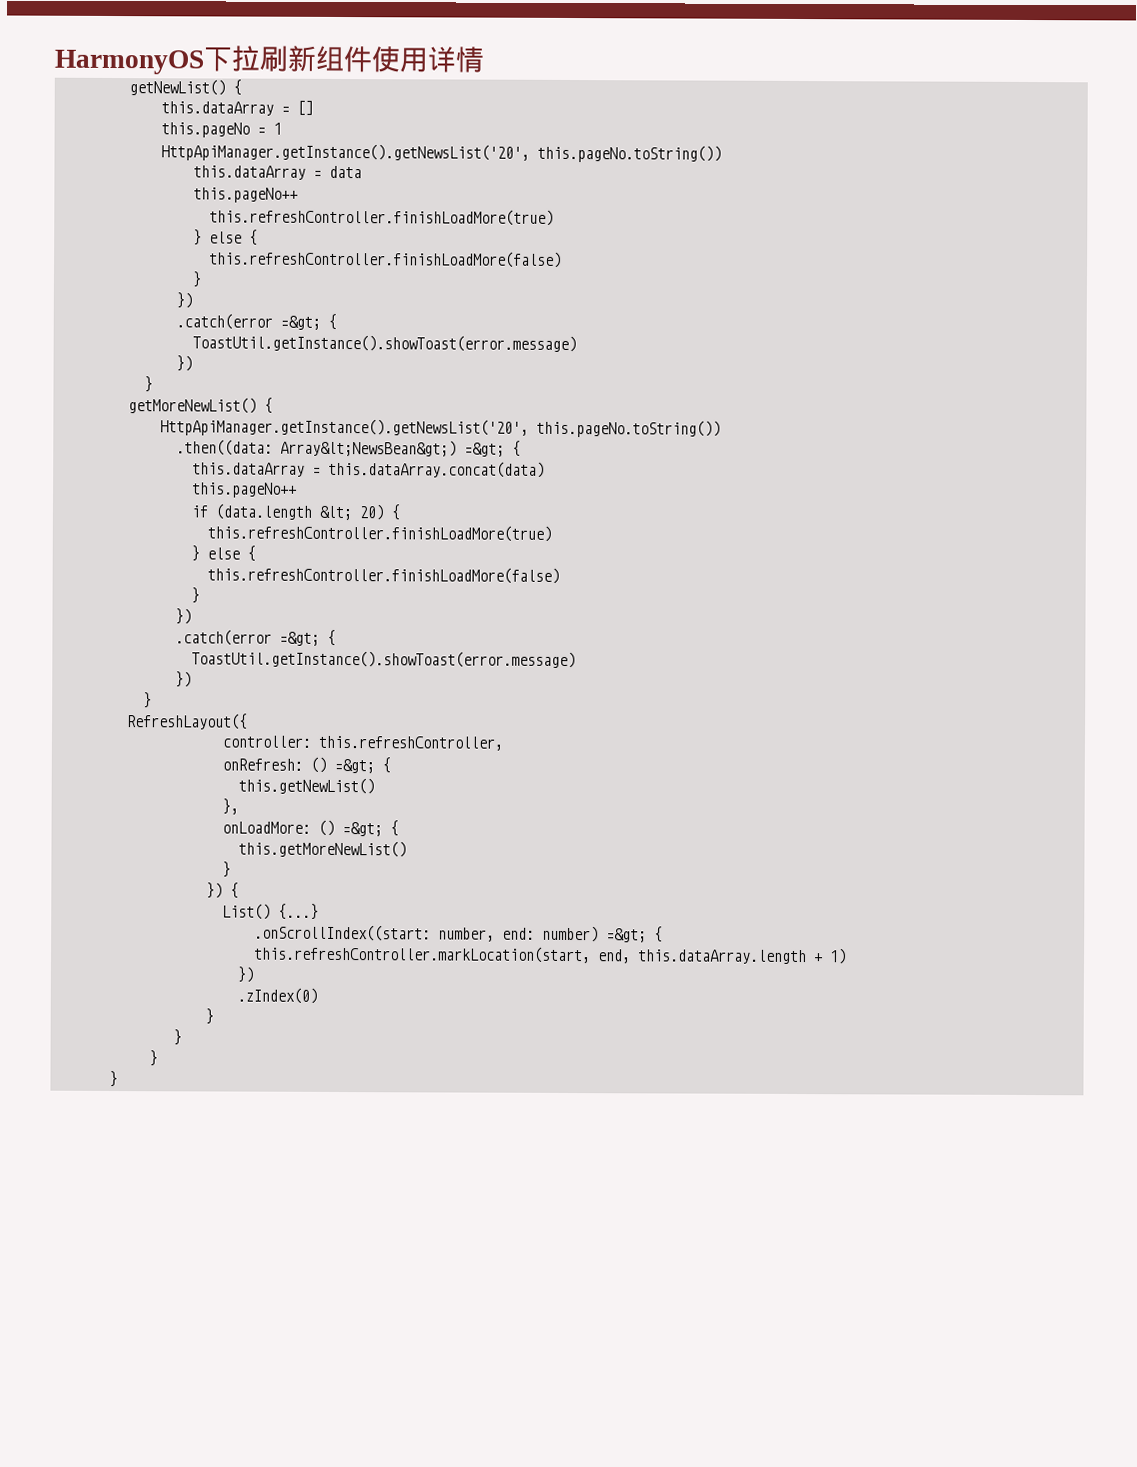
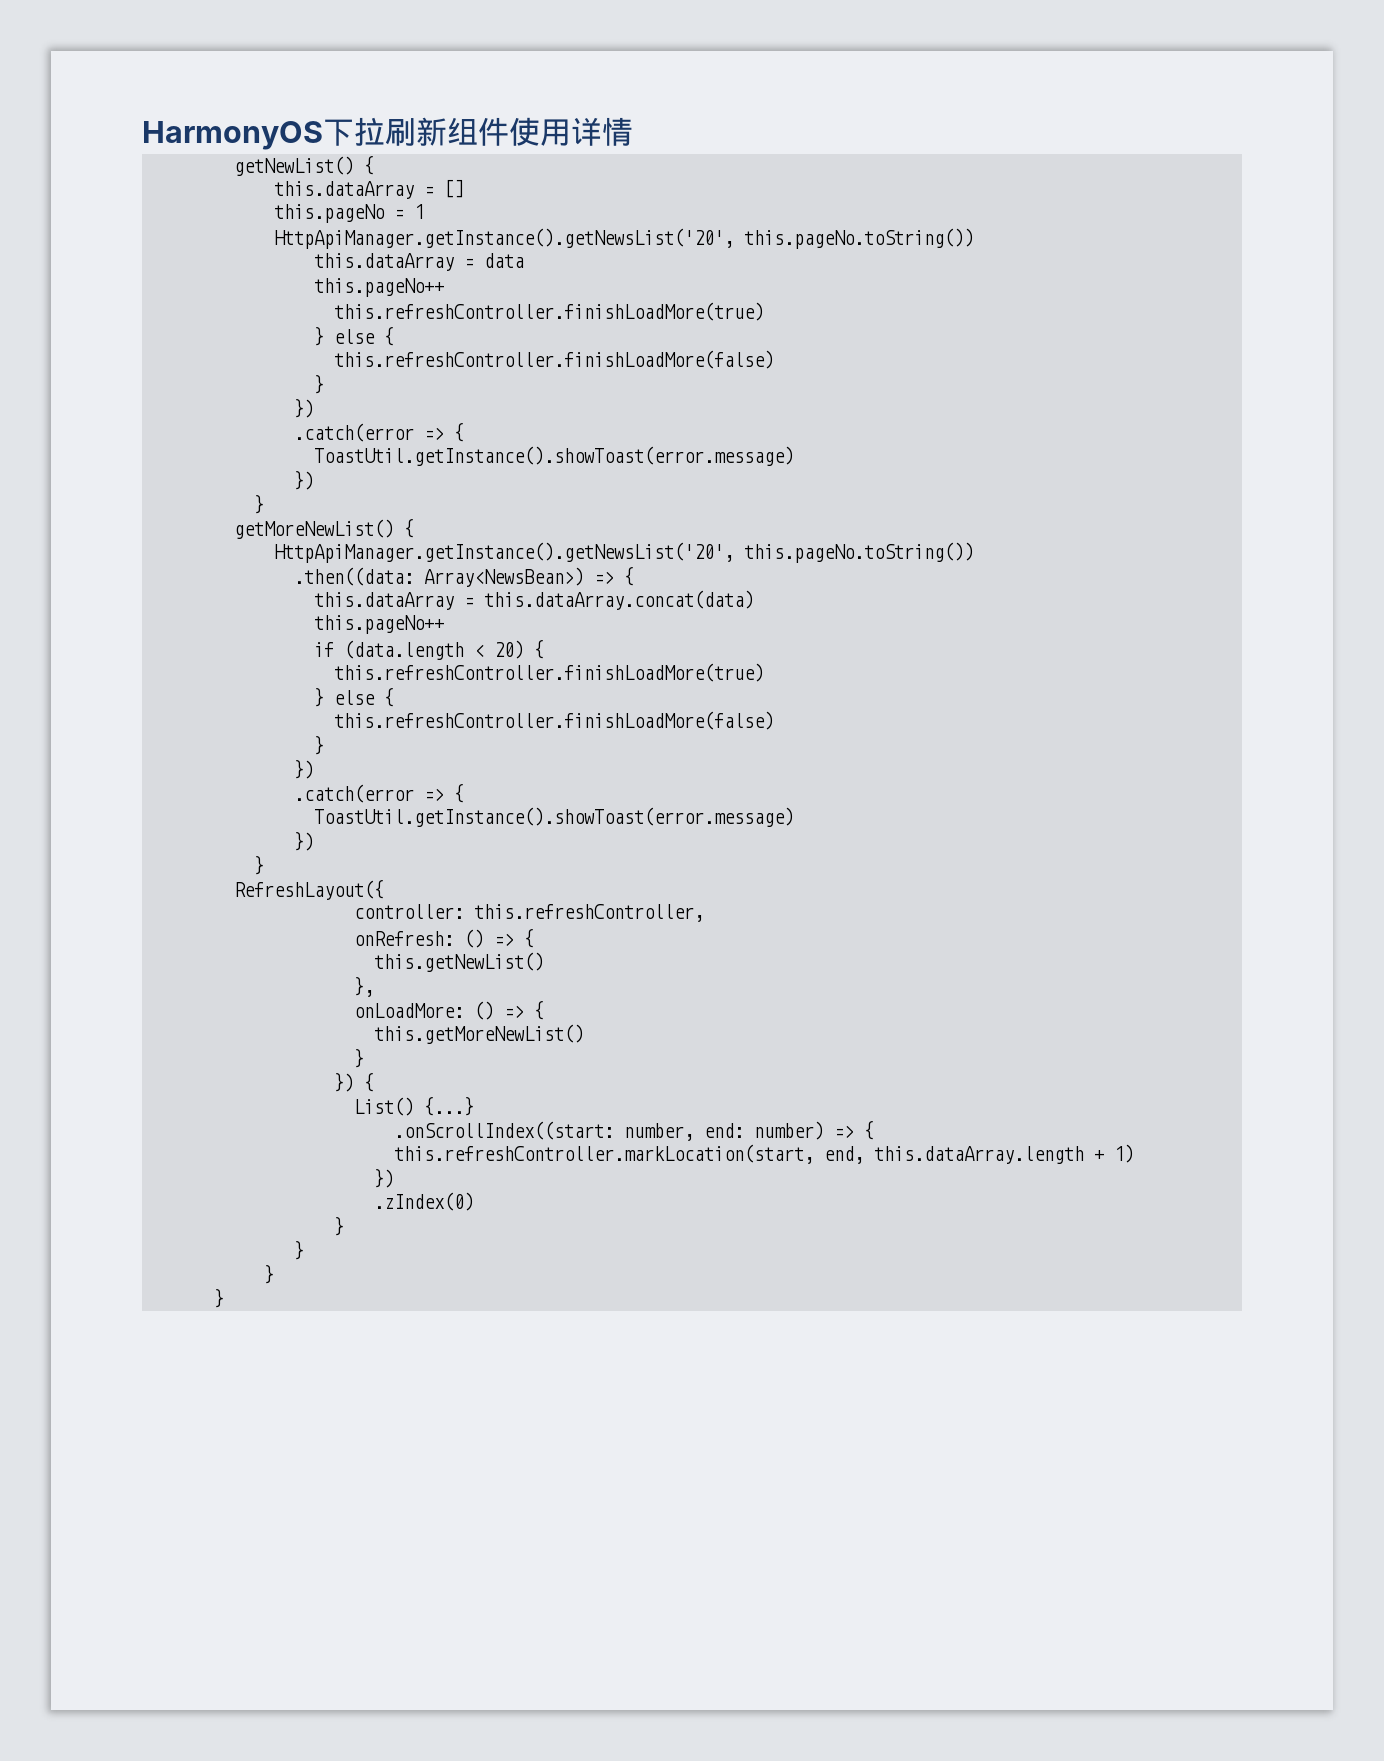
[279,315,321,330] =&gt; -> [424,427,445,440] =>
[279,439,505,457] Array&lt;NewsBean&gt;) =&gt; -> [424,567,615,587] Array<NewsBean>) =>
[318,505,352,521] &lt; -> [474,644,485,657] <
[278,631,320,646] =&gt; -> [424,788,445,801] =>
[333,758,375,774] =&gt; -> [494,933,515,946] =>
[341,822,383,837] =&gt; -> [504,1005,525,1018] =>
[605,928,647,943] =&gt; -> [834,1125,855,1138] =>

